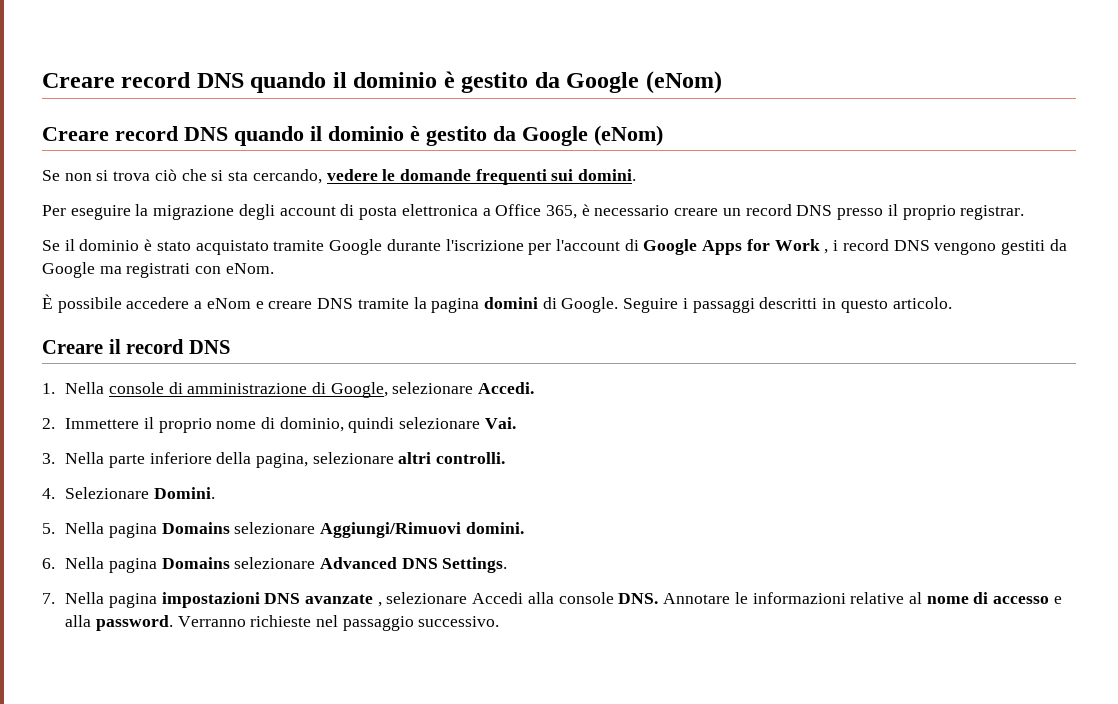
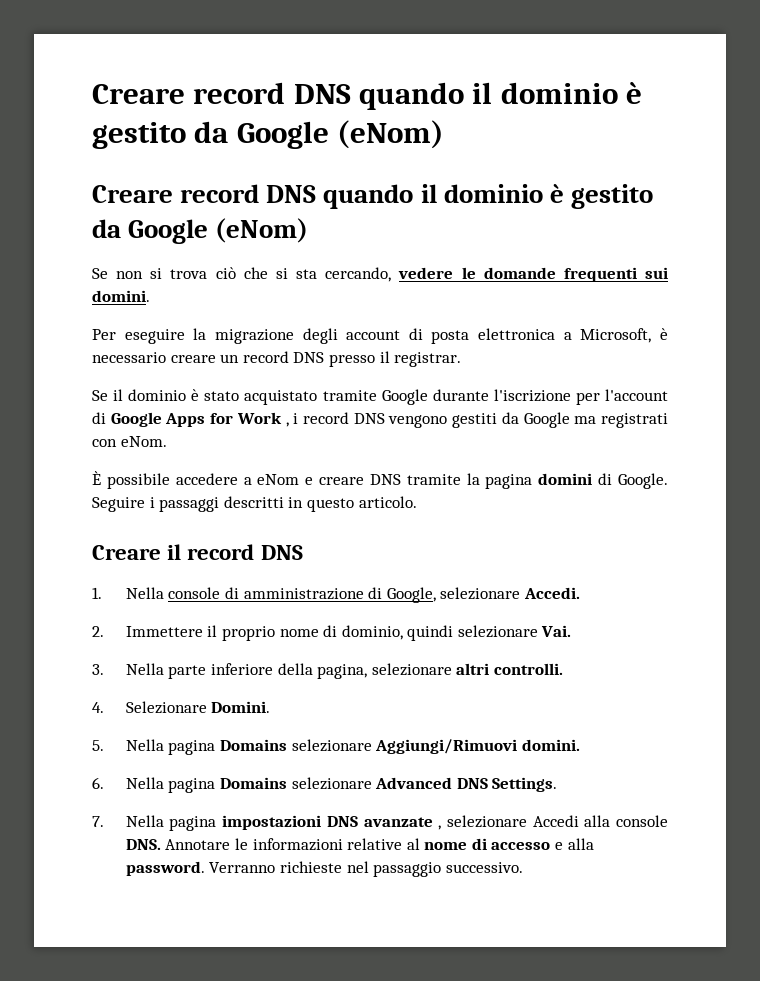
[495,204,577,219] Office 365, -> [580,328,652,343] Microsoft,
[902,205,956,220] proprio -> (390, 357) none

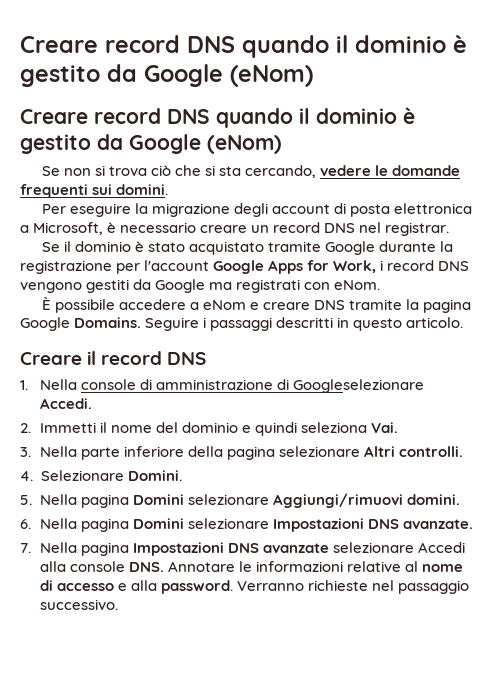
[328,351,390,367] presso il -> [359,222,382,233] nel
[493,389,571,402] l'iscrizione -> [440,241,454,252] [20,260,112,274] la registrazione
[92,412,106,424] di -> (210, 265) none
[236,412,289,427] Work , -> [333,260,377,273] Work,
[538,473,668,489] domini di Google. -> [20,317,142,331] Google Domains.
[386,587,521,603] Google, selezionare -> [293,379,425,393] Googleselezionare
[125,625,538,641] Immettere il proprio nome di dominio, quindi selezionare -> [39,422,368,436] Immetti il nome del dominio e quindi seleziona
[317,663,490,679] pagina, selezionare altri -> [226,446,396,460] pagina selezionare Altri
[219,739,518,754] Domains selezionare Aggiungi/Rimuovi -> [132,493,403,508] Domini selezionare Aggiungi/rimuovi
[219,777,558,792] Domains selezionare Advanced DNS Settings. -> [132,518,474,532] Domini selezionare Impostazioni DNS avanzate.
[222,815,322,830] impostazioni -> [132,542,224,556] Impostazioni
[438,825,442,830] , -> (329, 548) none

